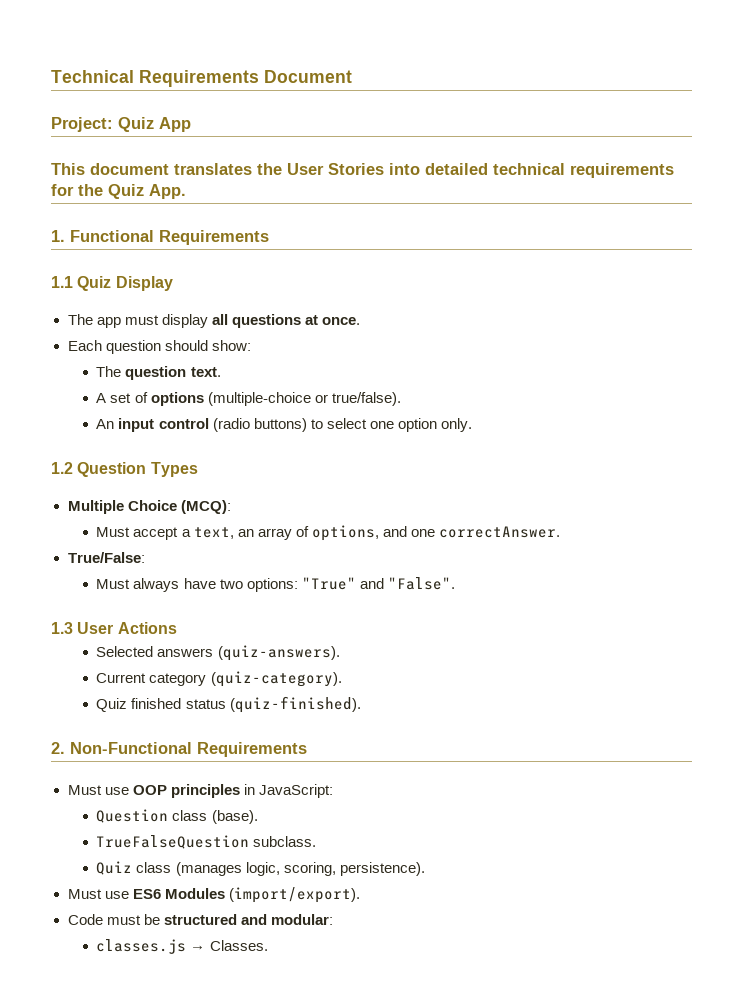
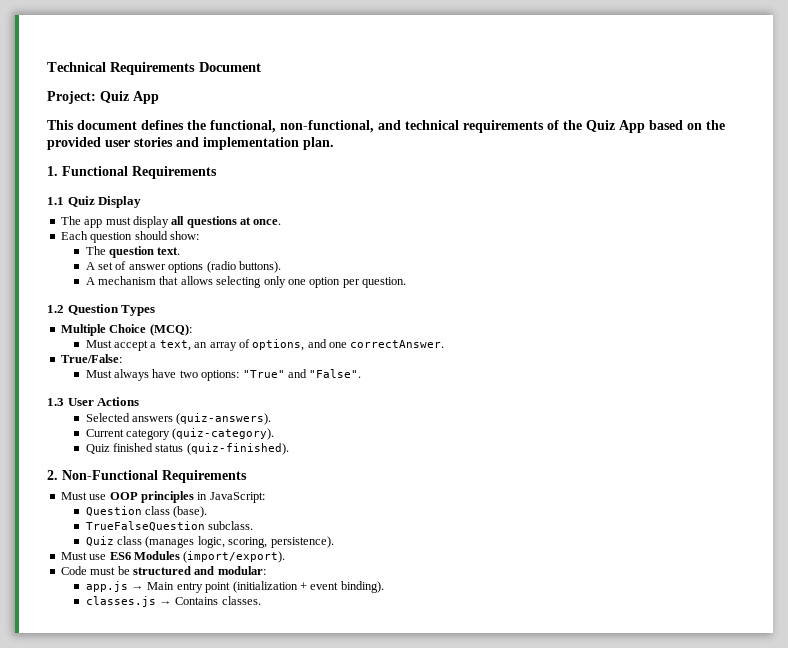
[174,163,488,175] translates the User Stories into detailed -> [141,120,401,133] defines the functional, non-functional, and
[51,184,74,196] for -> [547,120,559,130] of
[149,184,186,199] App. -> [619,120,725,133] [47,137,334,150] App based on the provided user stories and implementation plan.
[150,392,401,406] [96,418,472,432] options (multiple-choice or true/false). // An input control (radio buttons) to select one option only. -> [128,261,281,273] [85,276,407,288] answer options (radio buttons). // A mechanism that allows selecting only one option per question.
(333, 919) none -> [85,581,384,593] // app.js → Main entry point (initialization + event binding).
[209,940,268,951] Classes. -> [175,596,261,605] Contains classes.

